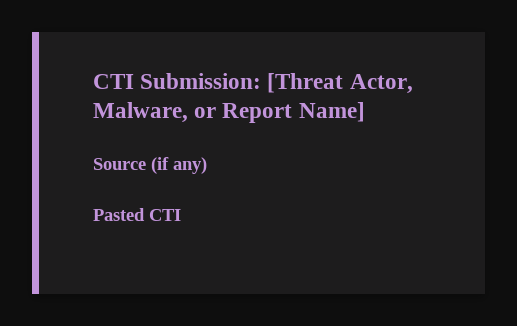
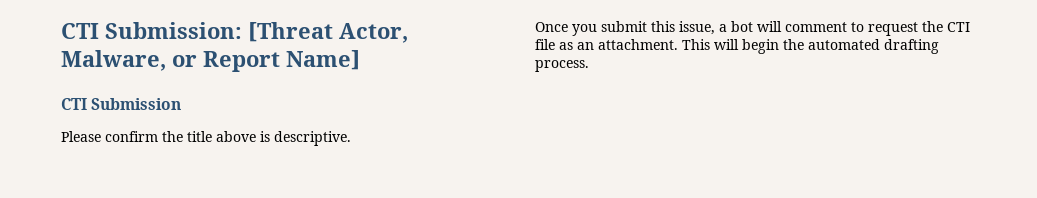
[93,157,207,174] [93,208,181,221] Source (if any) // Pasted CTI -> [61,98,182,110] [61,131,351,146] [535,21,970,36] [535,39,939,54] [535,60,589,72] CTI Submission // Please confirm the title above is descriptive. // Once you submit this issue, a bot will comment to request the CTI file as an attachment. This will begin the automated drafting process.

